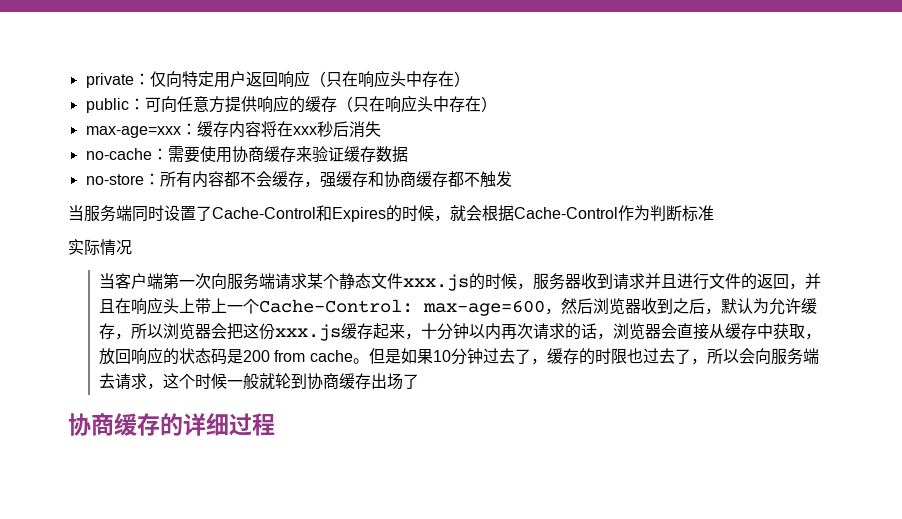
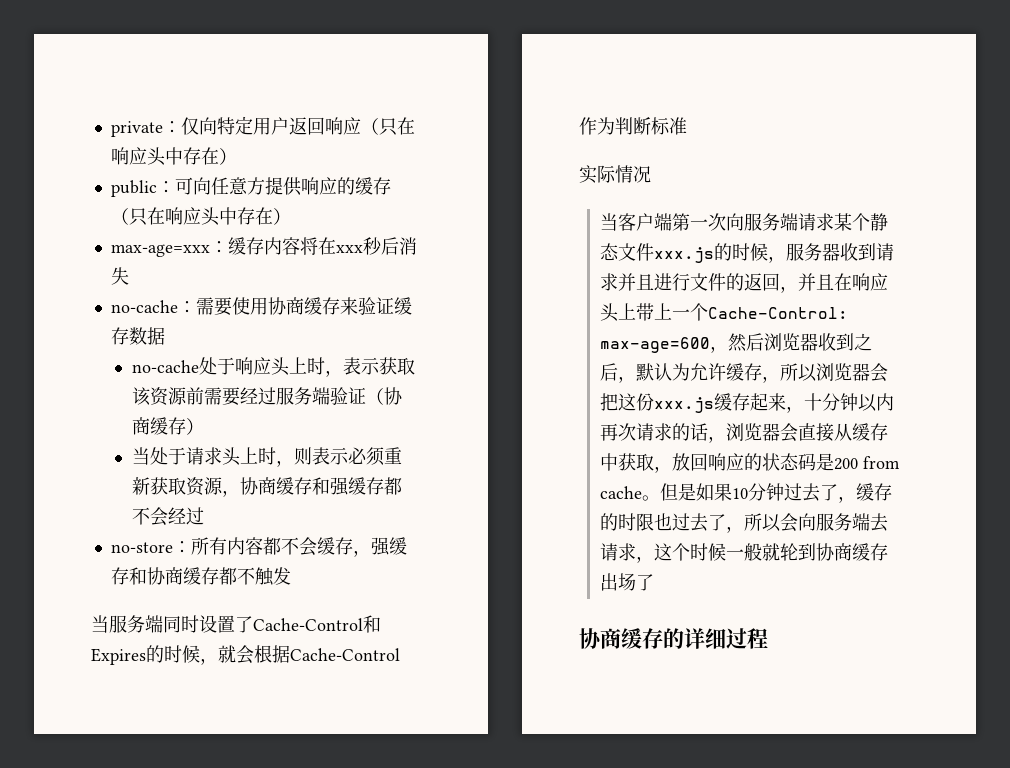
(408, 154) none -> [131,357,415,377] [131,387,403,406] [131,417,204,435] [131,447,402,467] [131,477,402,497] [131,507,204,526] // no-cache处于响应头上时，表示获取该资源前需要经过服务端验证（协商缓存） // 当处于请求头上时，则表示必须重新获取资源，协商缓存和强缓存都不会经过

